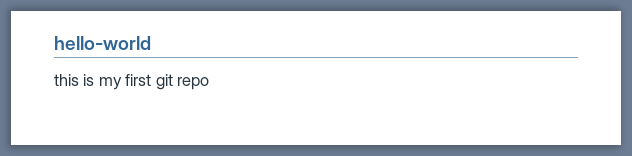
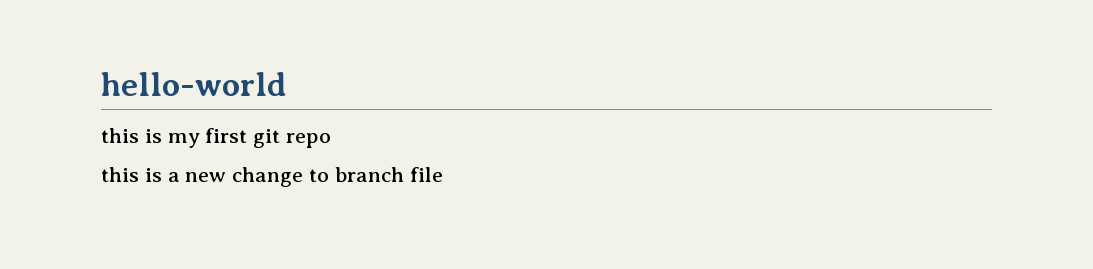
(210, 83) none -> [101,167,443,187] // this is a new change to branch file

